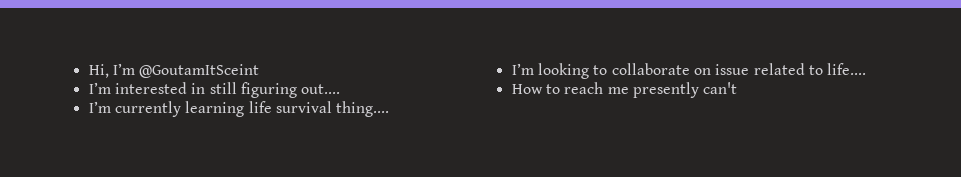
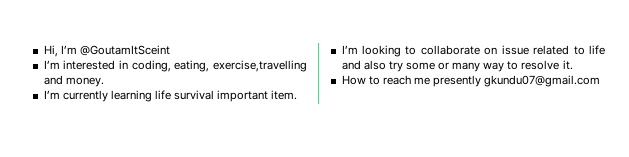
[209,82,341,98] still figuring out.... -> [131,60,307,72] [43,75,104,87] coding, eating, exercise,travelling and money.
[336,101,390,117] thing.... -> [217,90,298,102] important item.
[827,63,867,75] life.... -> [589,45,605,55] [341,60,573,72] life and also try some or many way to resolve it.
[703,82,738,94] can't -> [484,75,601,87] gkundu07@gmail.com

